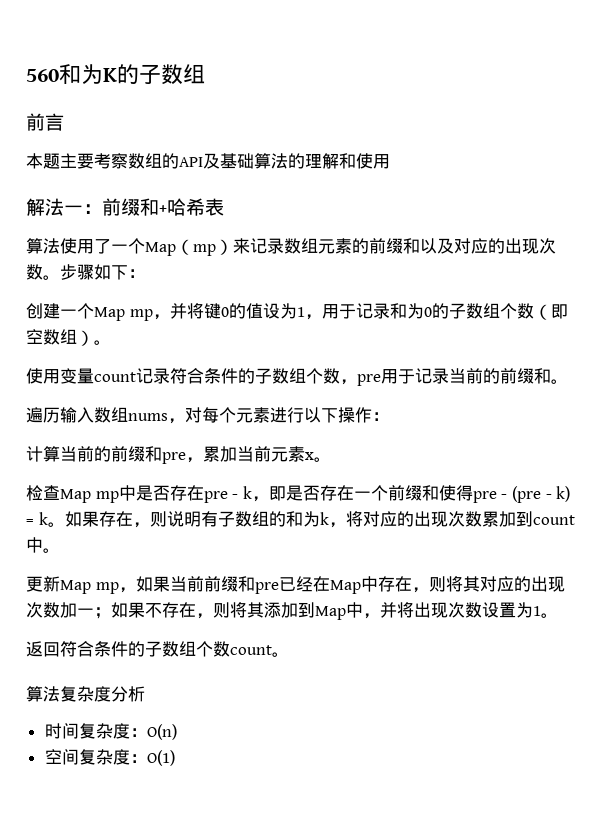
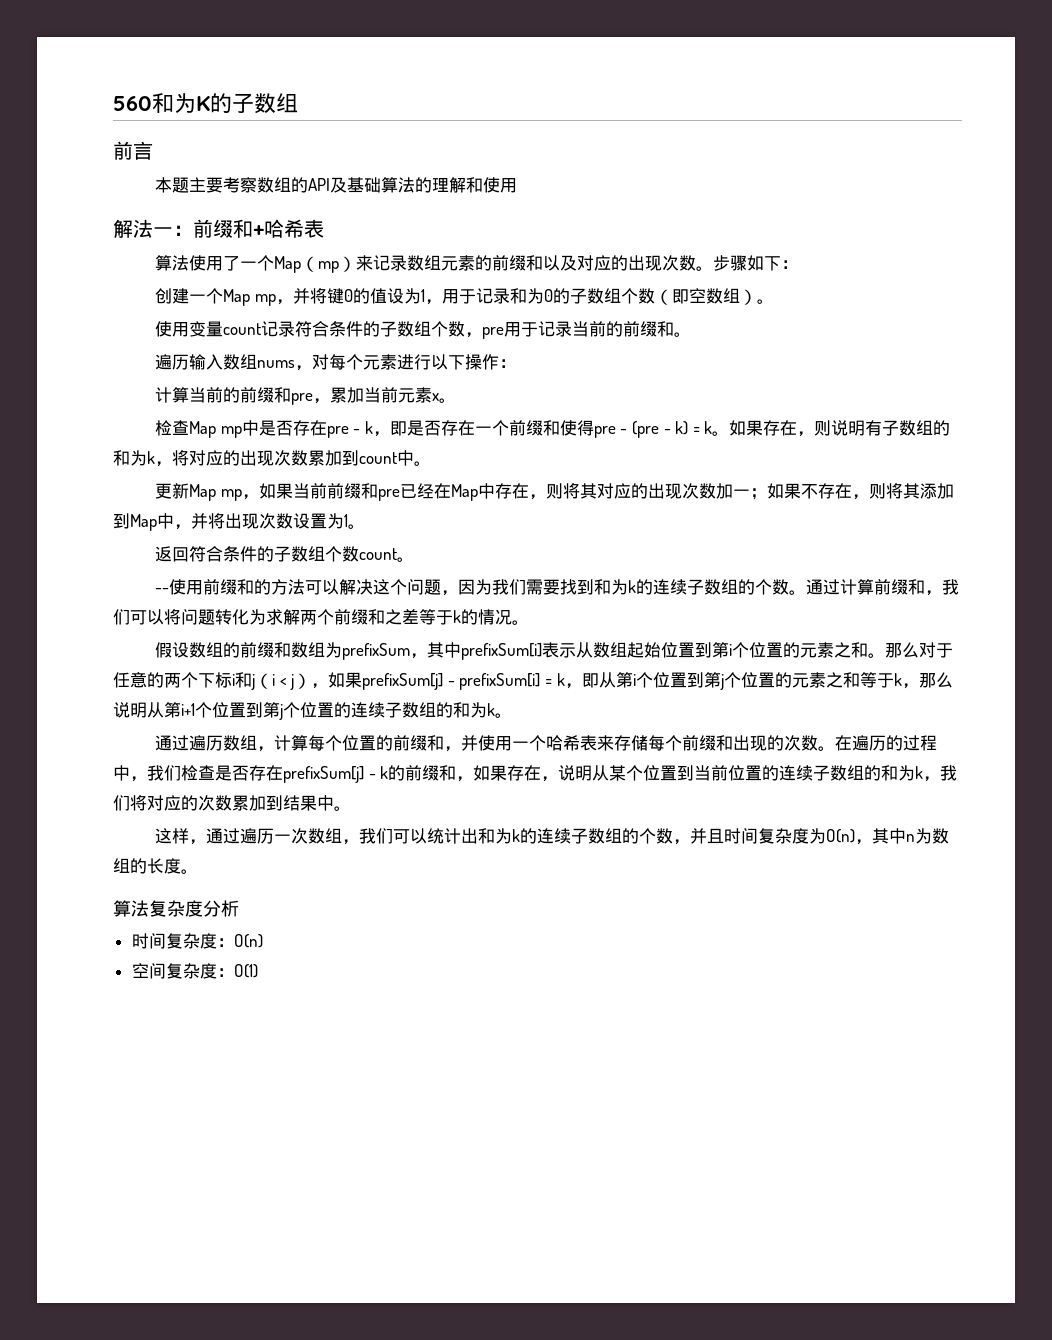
(289, 654) none -> [155,579,960,596] [113,609,529,625] [155,642,954,660] [113,672,953,690] [113,702,512,720] [155,735,938,752] [113,765,958,783] [113,795,351,811] [155,828,950,845] [113,858,198,874] // --使用前缀和的方法可以解决这个问题，因为我们需要找到和为k的连续子数组的个数。通过计算前缀和，我们可以将问题转化为求解两个前缀和之差等于k的情况。 // 假设数组的前缀和数组为prefixSum，其中prefixSum[i]表示从数组起始位置到第i个位置的元素之和。那么对于任意的两个下标i和j（i < j），如果prefixSum[j] - prefixSum[i] = k，即从第i个位置到第j个位置的元素之和等于k，那么说明从第i+1个位置到第j个位置的连续子数组的和为k。 // 通过遍历数组，计算每个位置的前缀和，并使用一个哈希表来存储每个前缀和出现的次数。在遍历的过程中，我们检查是否存在prefixSum[j] - k的前缀和，如果存在，说明从某个位置到当前位置的连续子数组的和为k，我们将对应的次数累加到结果中。 // 这样，通过遍历一次数组，我们可以统计出和为k的连续子数组的个数，并且时间复杂度为O(n)，其中n为数组的长度。

